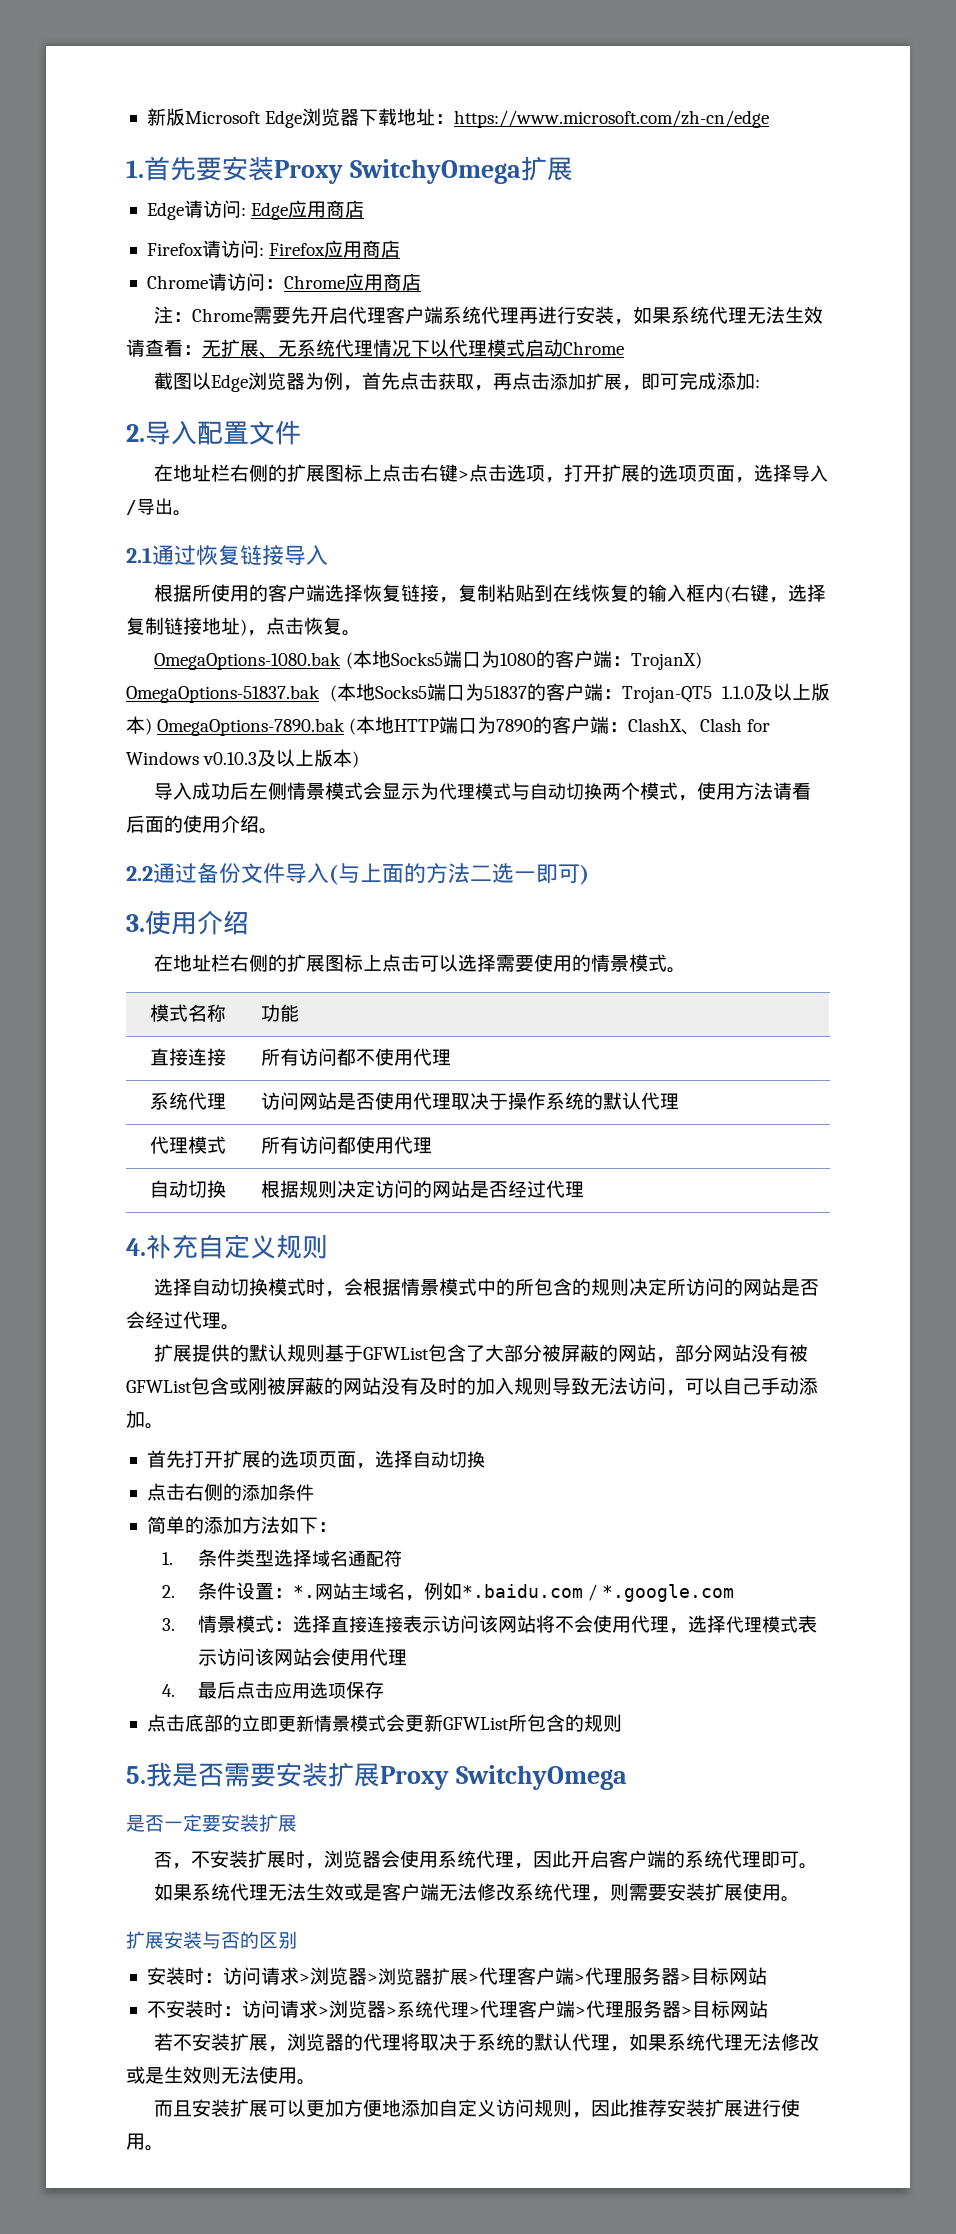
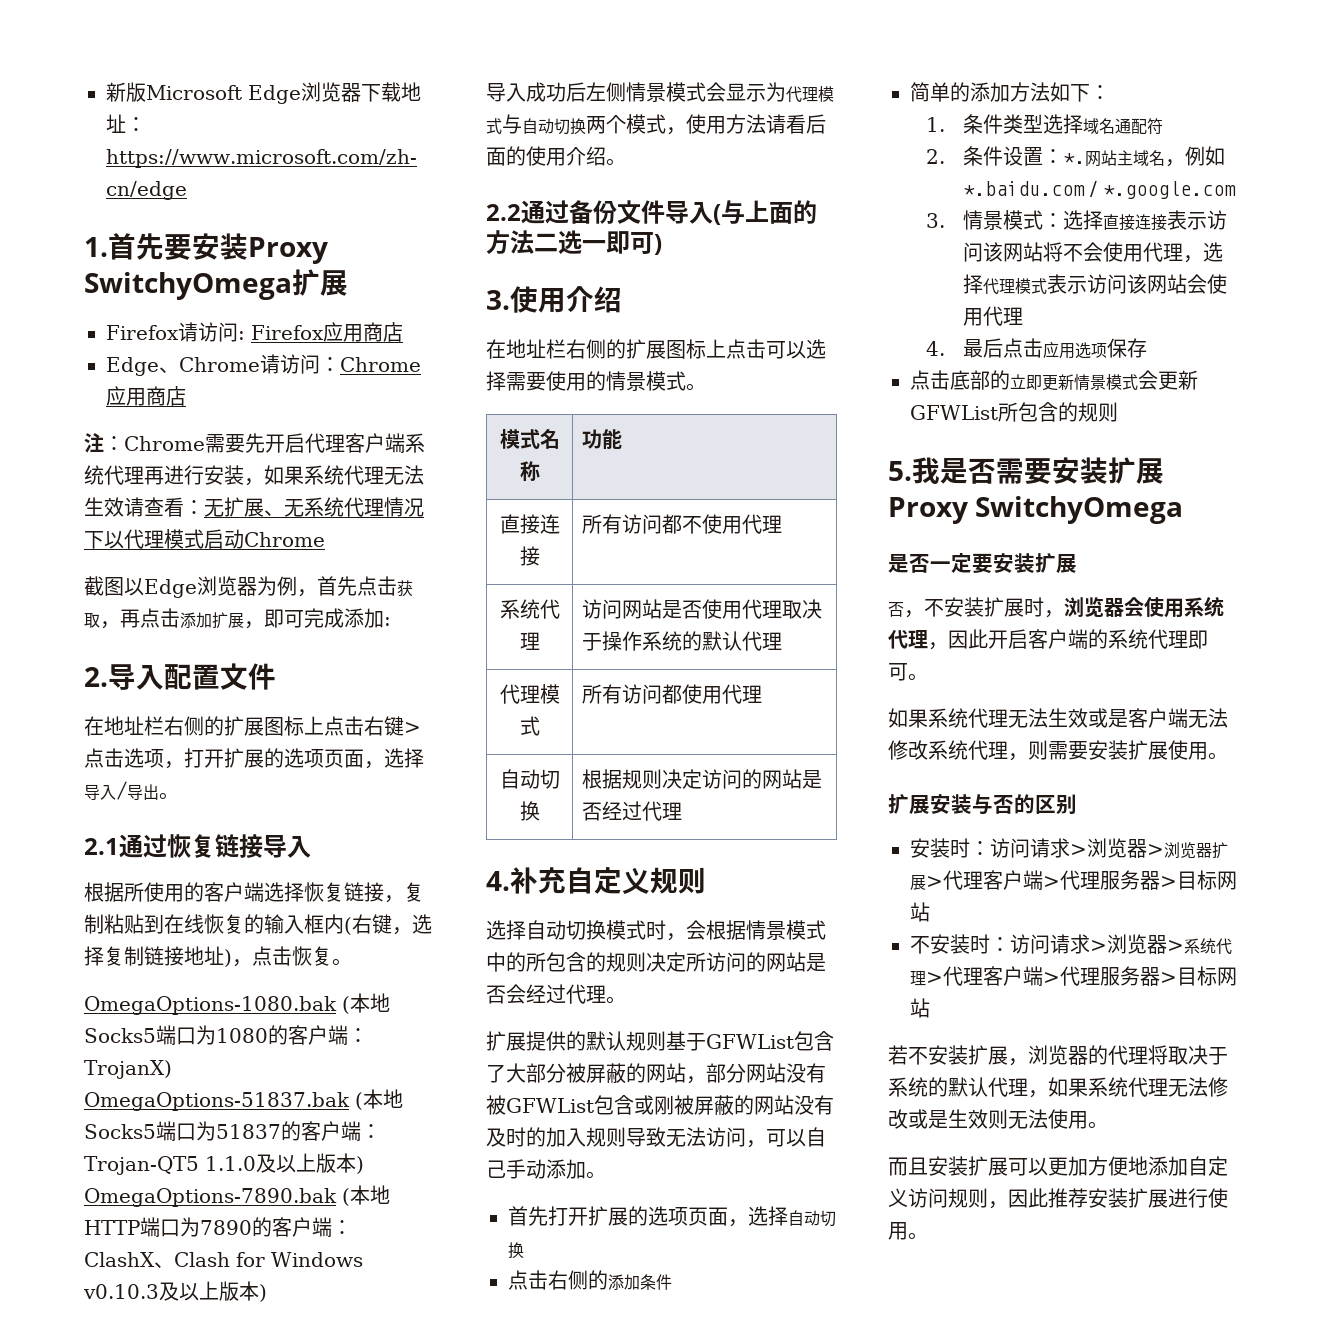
[146,200,365,220] // Edge请访问: Edge应用商店 -> (348, 283) none
(401, 249) none -> [106,357,179,376] Edge、

